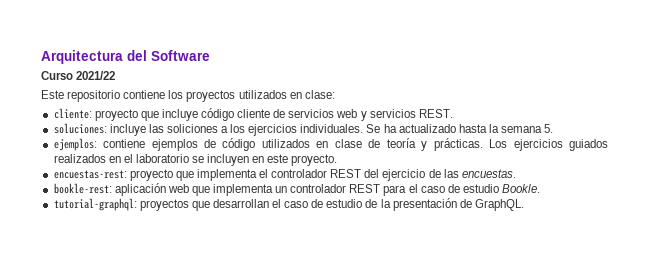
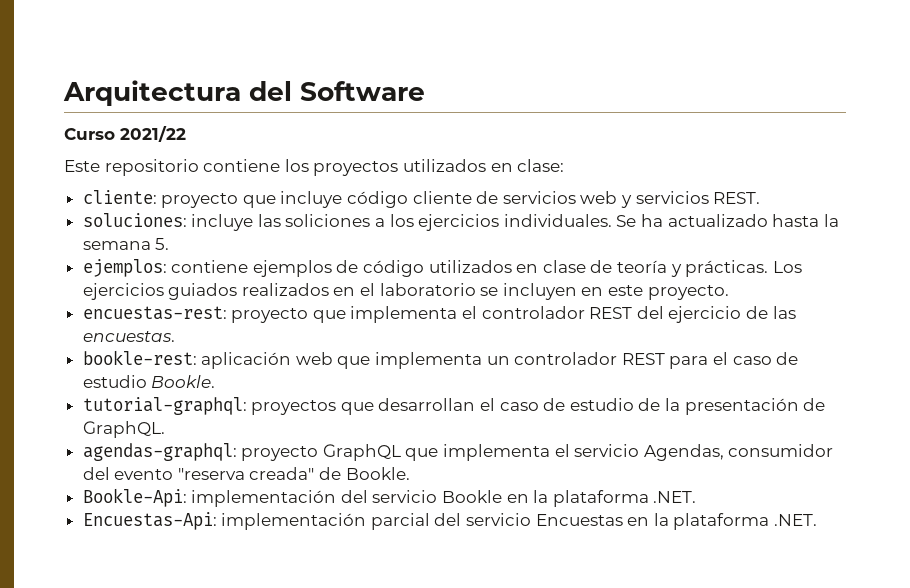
(524, 205) none -> [82,443,834,461] [82,467,410,480] [82,488,697,507] [82,512,818,530] // agendas-graphql: proyecto GraphQL que implementa el servicio Agendas, consumidor del evento "reserva creada" de Bookle. // Bookle-Api: implementación del servicio Bookle en la plataforma .NET. // Encuestas-Api: implementación parcial del servicio Encuestas en la plataforma .NET.

